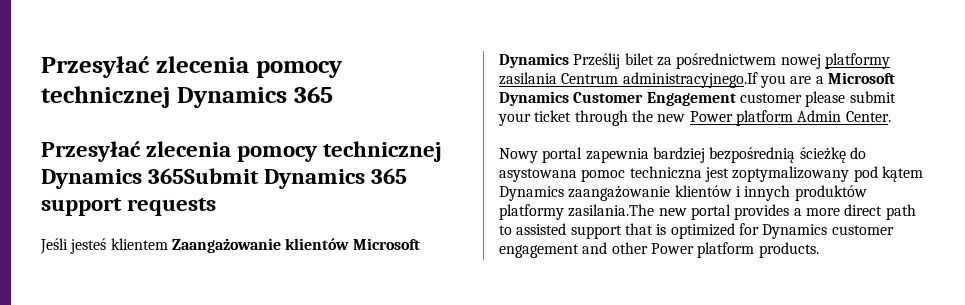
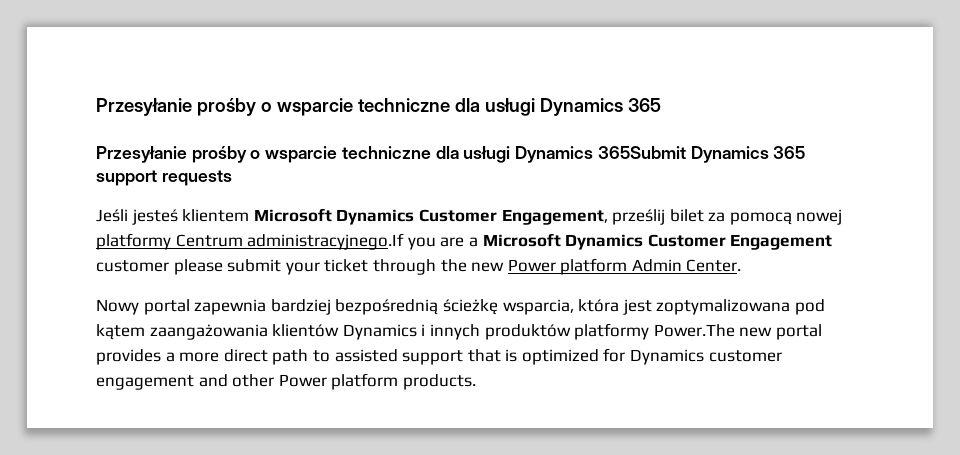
[41,56,343,78] [41,86,333,108] [41,141,443,162] Przesyłać zlecenia pomocy technicznej Dynamics 365 // Przesyłać zlecenia pomocy technicznej -> [96,98,661,116] [96,146,511,163] Przesyłanie prośby o wsparcie techniczne dla usługi Dynamics 365 // Przesyłanie prośby o wsparcie techniczne dla usługi
[171,238,420,253] [499,53,621,69] Zaangażowanie klientów Microsoft Dynamics Prześlij -> [253,208,666,225] Microsoft Dynamics Customer Engagement, prześlij
[676,53,777,69] pośrednictwem -> [729,212,792,225] pomocą
[499,72,557,85] zasilania -> (171, 241) none
[849,147,866,159] [499,166,923,182] [499,185,732,201] do asystowana pomoc techniczna jest zoptymalizowany pod kątem Dynamics zaangażowanie klientów -> [502,299,825,315] [96,324,417,340] wsparcia, która jest zoptymalizowana pod kątem zaangażowania klientów Dynamics
[568,204,655,217] zasilania.The -> [653,324,735,337] Power.The

